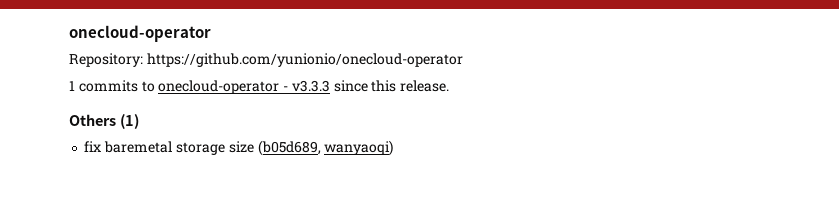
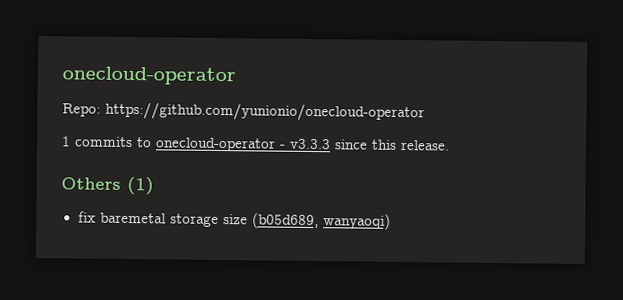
[69,53,143,67] Repository: -> [62,103,101,117] Repo:

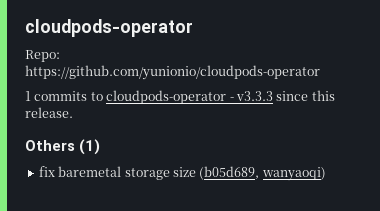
[62,66,236,86] onecloud-operator -> [25,19,193,37] cloudpods-operator
[105,101,425,123] https://github.com/yunionio/onecloud-operator -> [25,65,320,80] https://github.com/yunionio/cloudpods-operator
[155,137,276,152] onecloud-operator -> [106,90,227,104] cloudpods-operator

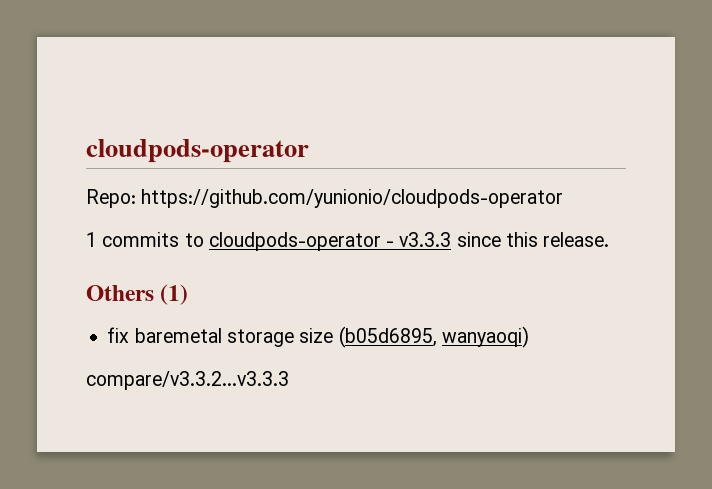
[199,166,260,180] (b05d689, -> [338,326,437,348] (b05d6895,
(326, 174) none -> [86,371,289,390] // compare/v3.3.2...v3.3.3

